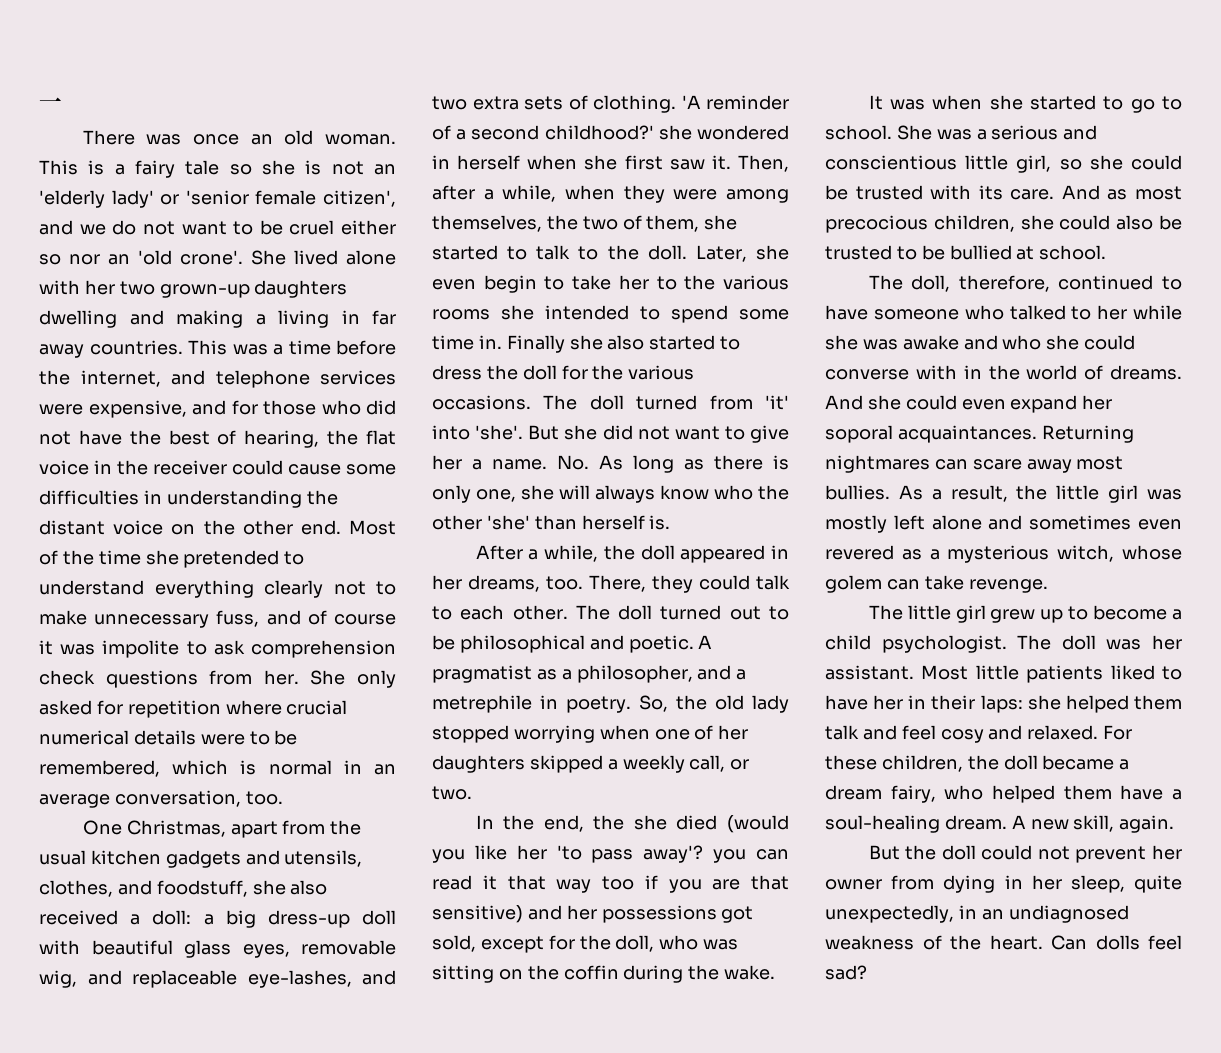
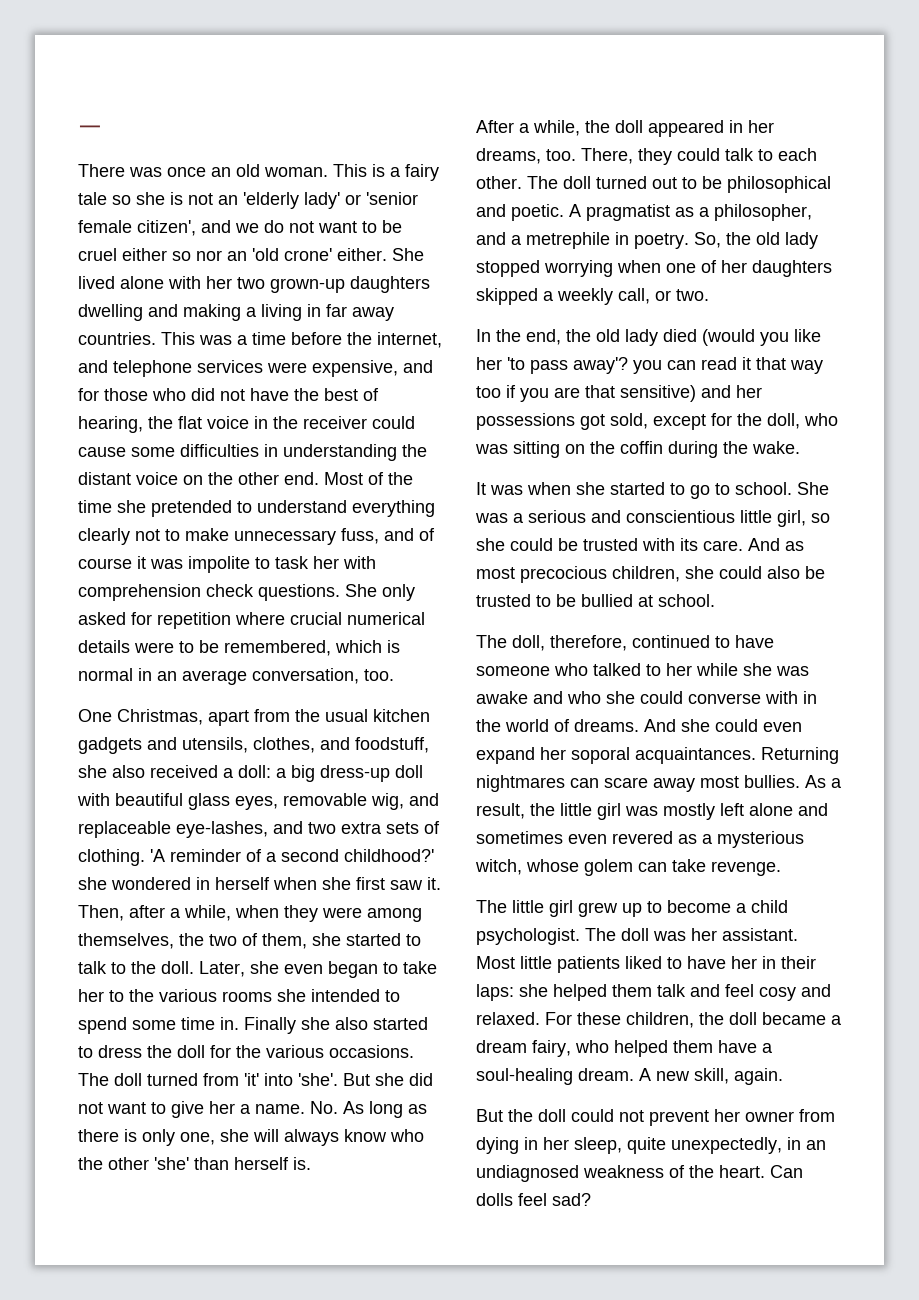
[180,250,243,265] crone'. -> [284,248,387,261] crone' either.
[213,640,396,658] [39,670,299,688] ask comprehension check questions from her. -> [275,556,376,569] [78,584,340,601] task her with comprehension check questions.
[483,275,537,293] begin -> [328,961,378,978] began
[633,815,667,830] she -> [596,329,658,346] old lady

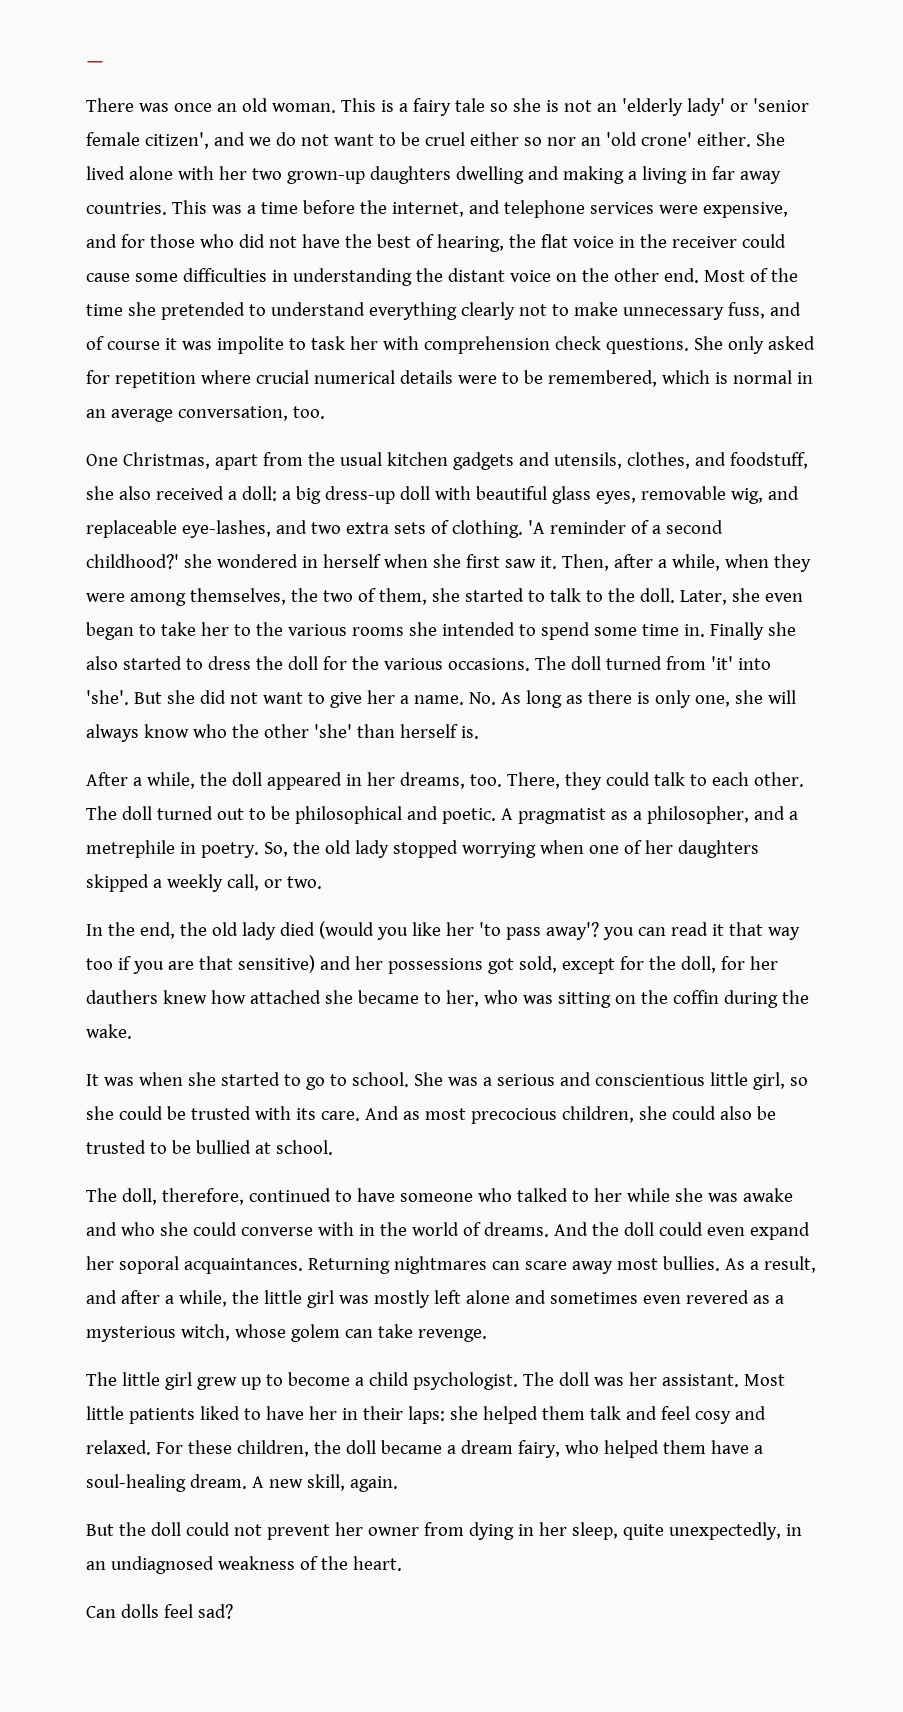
(800, 421) none -> [720,956,778,970] [86,990,479,1007] for her dauthers knew how attached she became to her,
[681,719,710,732] she -> [591,1222,654,1236] the doll
(525, 811) none -> [86,1290,227,1307] and after a while,
(765, 1171) none -> (402, 1563) //

